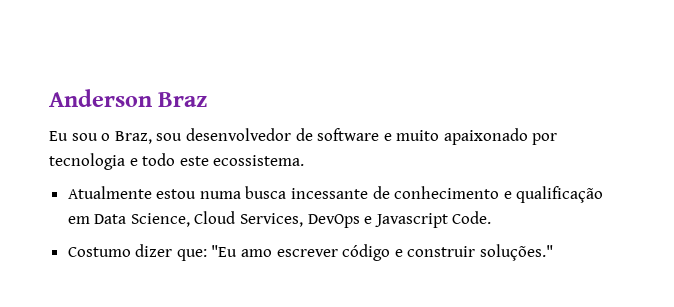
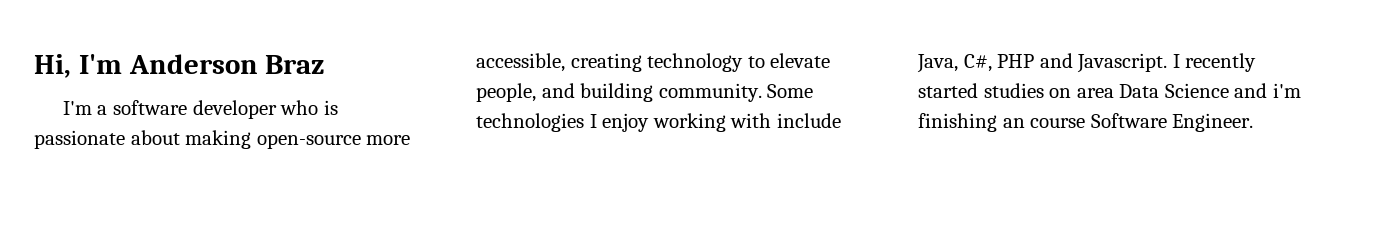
(49, 98) none -> [34,54,122,78] Hi, I'm
[49,128,558,145] [49,153,305,170] [67,186,604,203] [67,211,492,228] [67,244,554,261] Eu sou o Braz, sou desenvolvedor de software e muito apaixonado por tecnologia e todo este ecossistema. // Atualmente estou numa busca incessante de conhecimento e qualificação em Data Science, Cloud Services, DevOps e Javascript Code. // Costumo dizer que: "Eu amo escrever código e construir soluções." -> [62,100,338,119] [34,130,411,149] [476,53,831,72] [476,83,814,102] [476,113,841,132] [917,53,1257,73] [918,83,1301,98] [918,113,1254,132] I'm a software developer who is passionate about making open-source more accessible, creating technology to elevate people, and building community. Some technologies I enjoy working with include Java, C#, PHP and Javascript. I recently started studies on area Data Science and i'm finishing an course Software Engineer.

